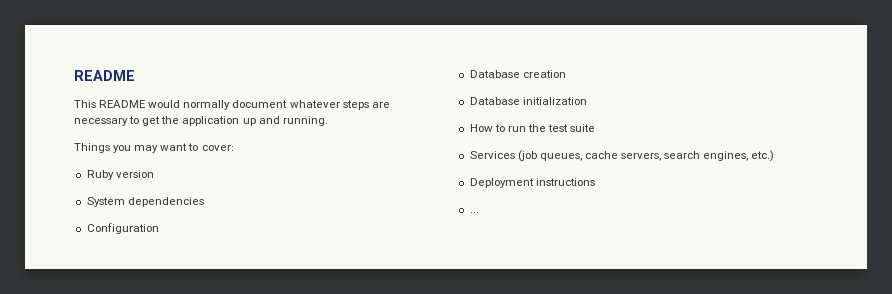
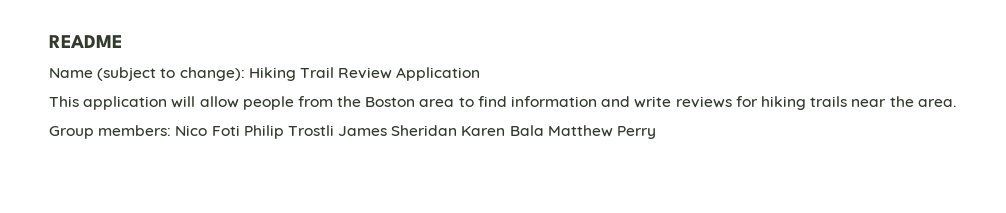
[74,100,390,110] [74,116,328,126] [74,143,234,153] [86,170,154,180] [86,197,204,207] [86,223,159,234] [469,70,566,78] [469,97,587,105] [469,124,596,132] [469,150,775,162] [469,178,595,188] [469,211,479,213] This README would normally document whatever steps are necessary to get the application up and running. // Things you may want to cover: // Ruby version // System dependencies // Configuration // Database creation // Database initialization // How to run the test suite // Services (job queues, cache servers, search engines, etc.) // Deployment instructions // ... -> [49,67,481,81] [49,96,956,110] [49,125,657,139] Name (subject to change): Hiking Trail Review Application // This application will allow people from the Boston area to find information and write reviews for hiking trails near the area. // Group members: Nico Foti Philip Trostli James Sheridan Karen Bala Matthew Perry

